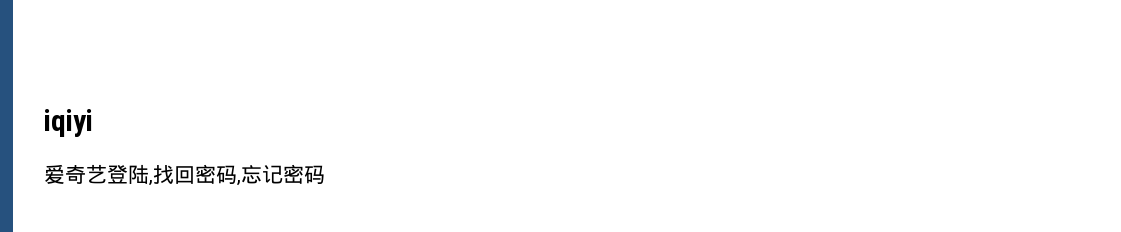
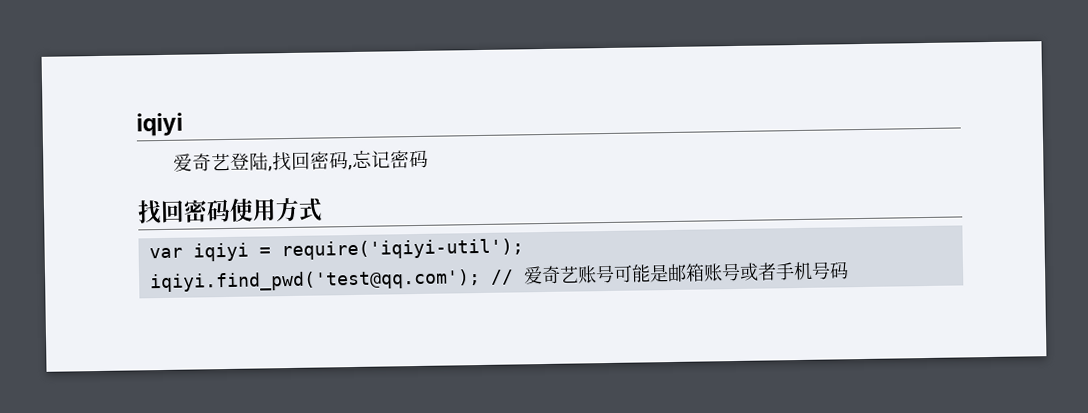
(325, 174) none -> [137,197,323,225] [149,238,525,262] [150,261,850,293] // 找回密码使用方式 // var iqiyi = require('iqiyi-util'); // iqiyi.find_pwd('test@qq.com'); // 爱奇艺账号可能是邮箱账号或者手机号码

